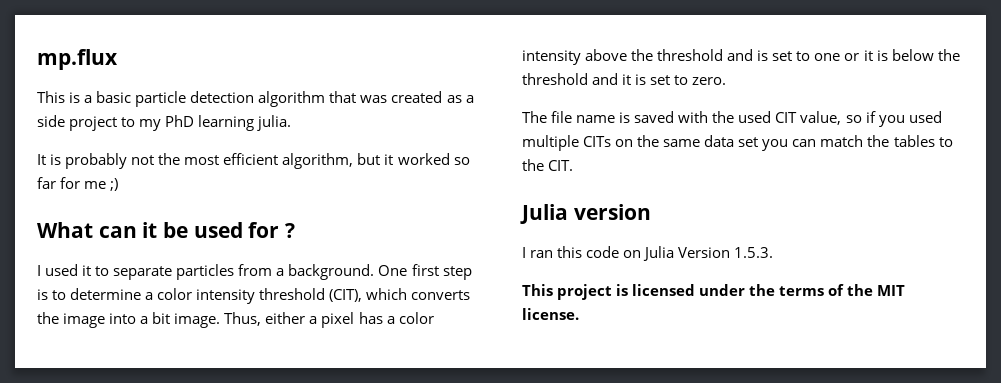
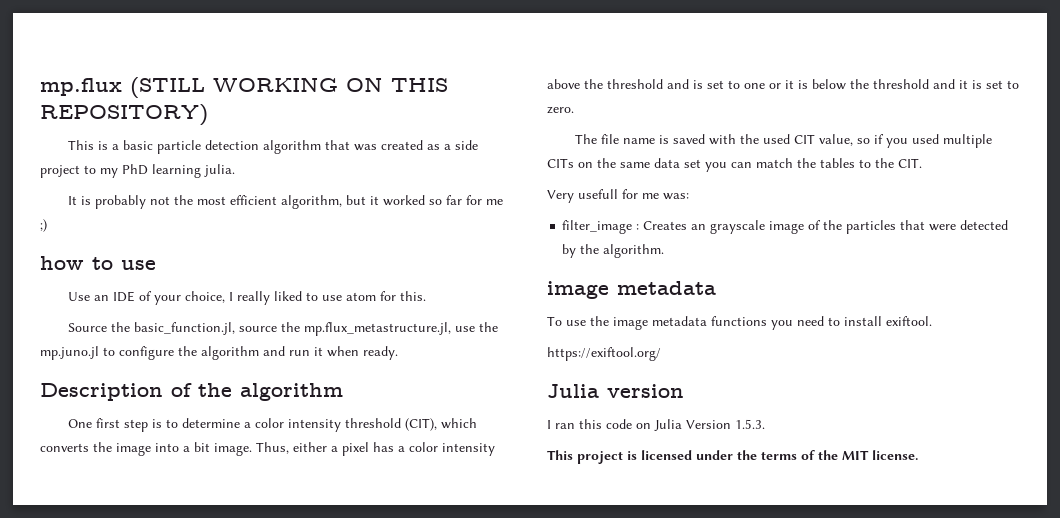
(118, 59) none -> [130,77,448,98] [40,104,208,126] (STILL WORKING ON THIS REPOSITORY)
[37,222,296,238] [37,264,375,280] What can it be used for ? // I used it to separate particles from a background. -> [40,256,156,270] [68,291,427,305] [68,322,499,336] [40,346,398,360] [40,383,343,401] how to use // Use an IDE of your choice, I really liked to use atom for this. // Source the basic_function.jl, source the mp.flux_metastructure.jl, use the mp.juno.jl to configure the algorithm and run it when ready. // Description of the algorithm //
(574, 165) none -> [547,189,689,203] [562,220,1009,234] [562,244,665,258] [547,281,716,299] [547,316,932,330] [547,347,661,361] // Very usefull for me was: // filter_image : Creates an grayscale image of the particles that were detected by the algorithm. // image metadata // To use the image metadata functions you need to install exiftool. // https://exiftool.org/

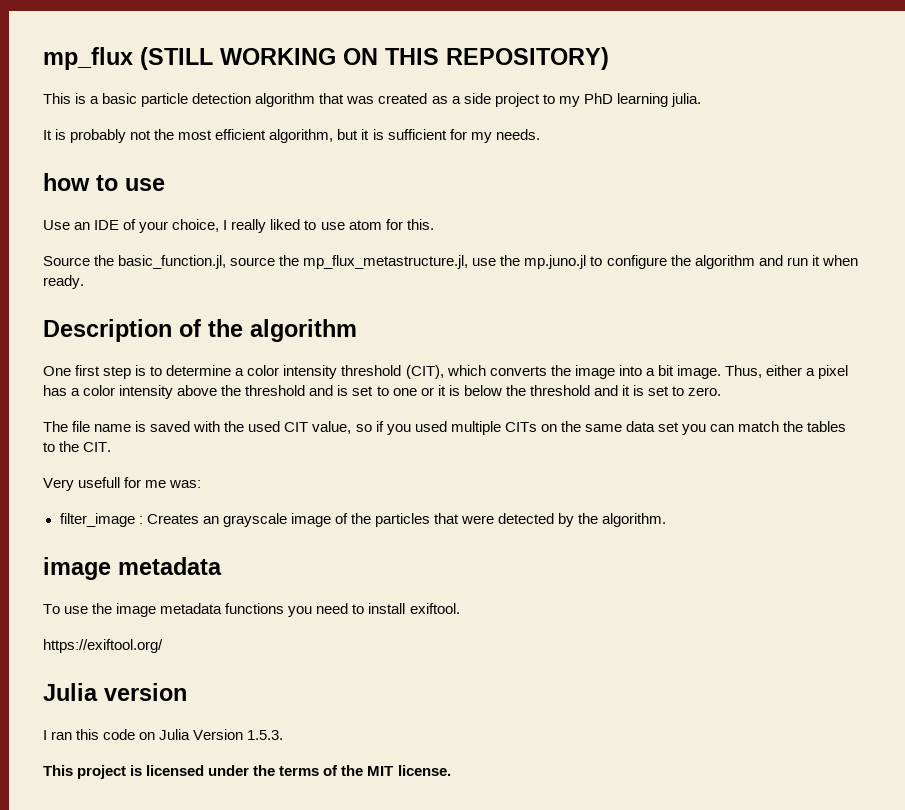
[40,78,122,96] mp.flux -> [43,47,133,70] mp_flux
[383,195,504,206] [40,219,47,232] worked so far for me ;) -> [372,129,540,143] is sufficient for my needs.
[304,322,452,336] mp.flux_metastructure.jl, -> [303,255,469,269] mp_flux_metastructure.jl,

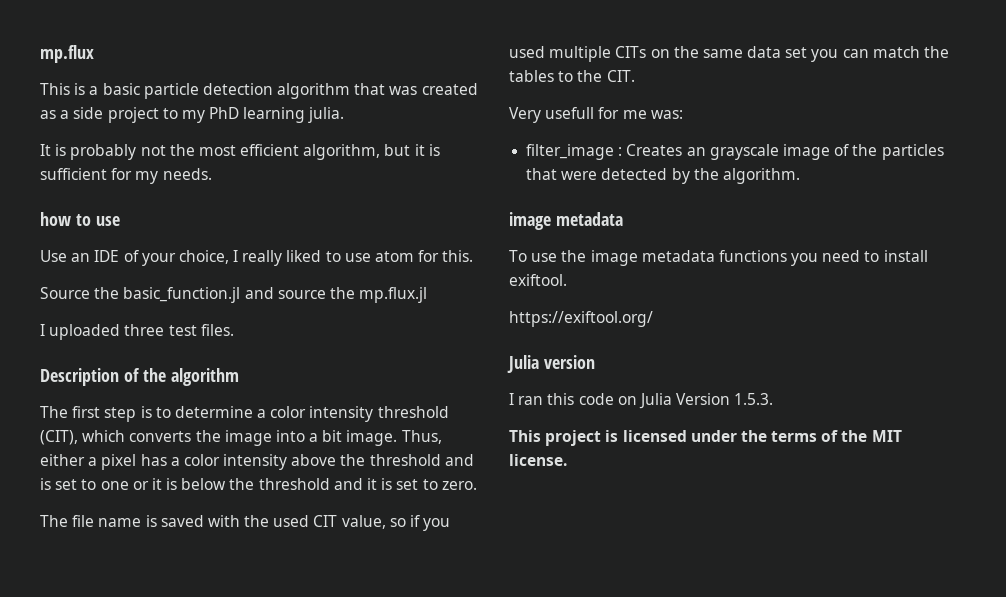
[43,47,609,70] mp_flux (STILL WORKING ON THIS REPOSITORY) -> [40,45,94,63] mp.flux
[118,255,858,269] [43,275,84,289] basic_function.jl, source the mp_flux_metastructure.jl, use the mp.juno.jl to configure the algorithm and run it when ready. -> [123,287,428,303] [40,324,234,340] basic_function.jl and source the mp.flux.jl // I uploaded three test files.
[43,366,71,376] One -> [40,406,68,418] The

